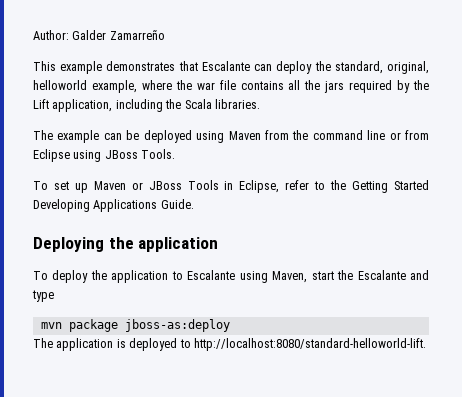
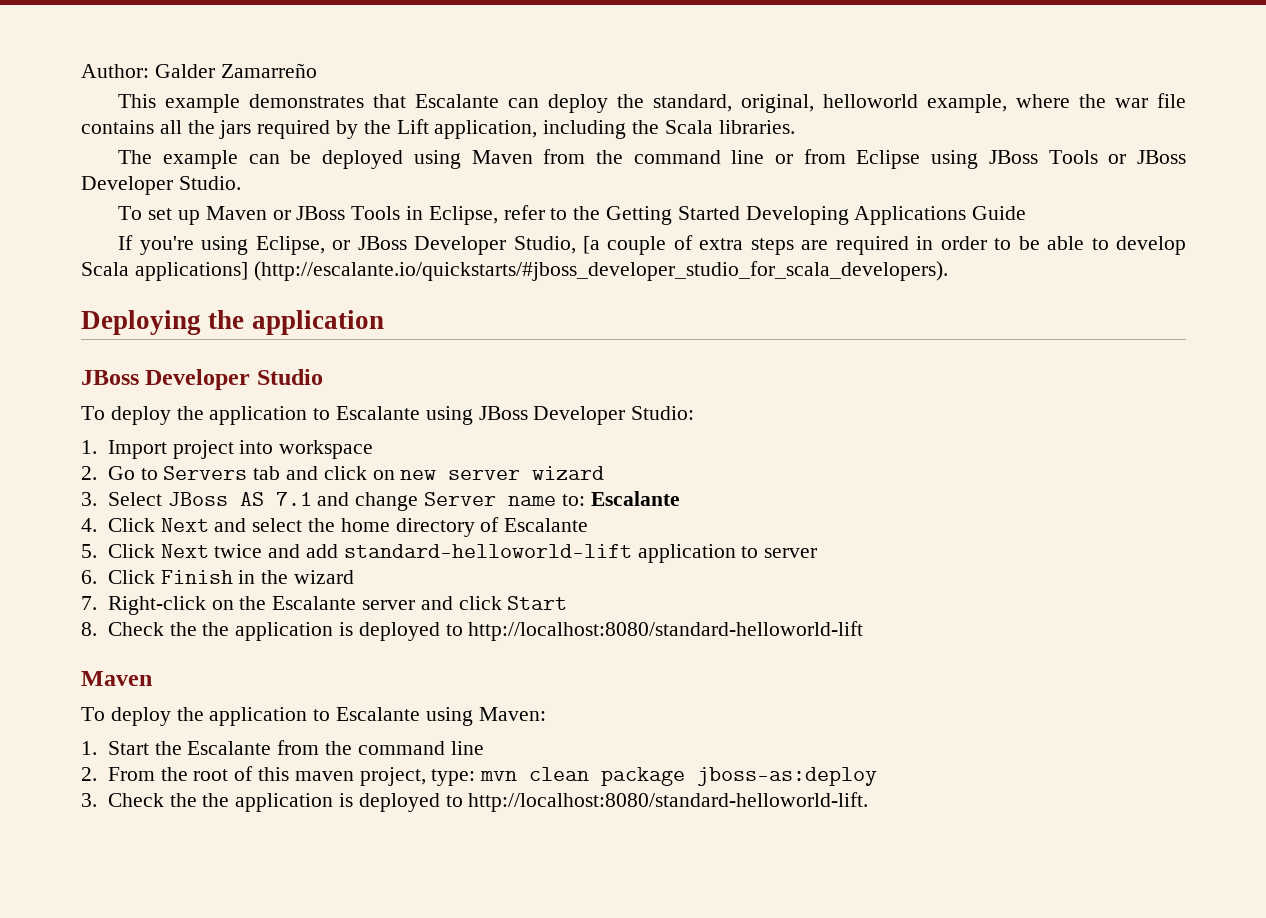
[141,149,176,159] Tools. -> [1048,150,1186,164] [81,176,241,195] Tools or JBoss Developer Studio.
[160,199,194,209] Guide. -> [972,206,1027,220] [118,235,1186,255] [81,261,948,281] Guide // If you're using Eclipse, or JBoss Developer Studio, [a couple of extra steps are required in order to be able to develop Scala applications] (http://escalante.io/quickstarts/#jboss_developer_studio_for_scala_developers).
[33,270,429,283] [32,290,54,302] [40,319,230,332] [33,338,53,348] // To deploy the application to Escalante using Maven, start the Escalante and type // mvn package jboss-as:deploy // The -> [81,369,323,390] [81,406,695,425] [81,440,374,459] [81,466,605,480] [81,491,680,511] [81,517,589,537] [81,544,818,563] [81,570,354,584] [81,596,568,615] [81,621,864,641] [81,671,152,686] [81,707,546,726] [81,740,484,755] [81,766,878,786] [81,793,230,807] // JBoss Developer Studio // To deploy the application to Escalante using JBoss Developer Studio: // 1. Import project into workspace // 2. Go to Servers tab and click on new server wizard // 3. Select JBoss AS 7.1 and change Server name to: Escalante // 4. Click Next and select the home directory of Escalante // 5. Click Next twice and add standard-helloworld-lift application to server // 6. Click Finish in the wizard // 7. Right-click on the Escalante server and click Start // 8. Check the the application is deployed to http://localhost:8080/standard-helloworld-lift // Maven // To deploy the application to Escalante using Maven: // 1. Start the Escalante from the command line // 2. From the root of this maven project, type: mvn clean package jboss-as:deploy // 3. Check the the

